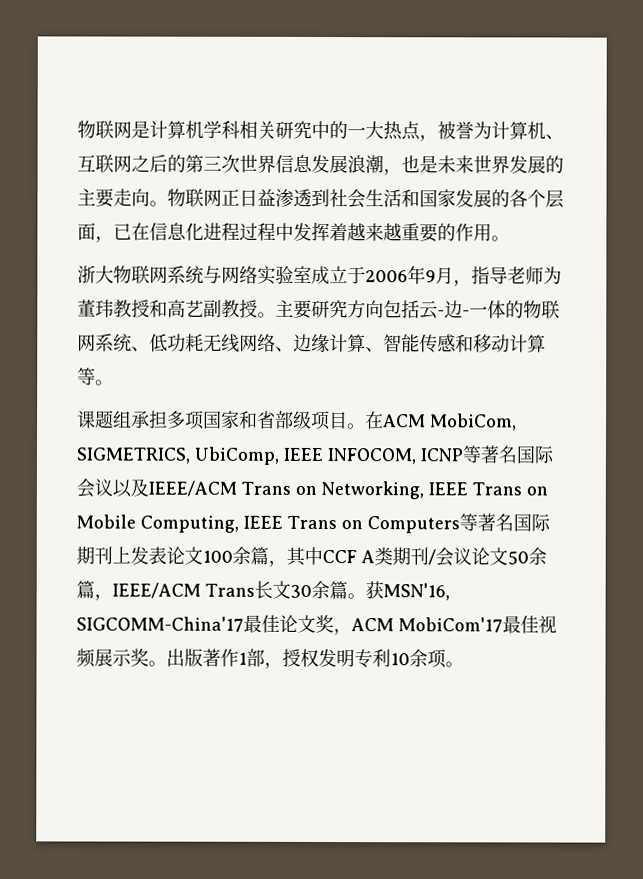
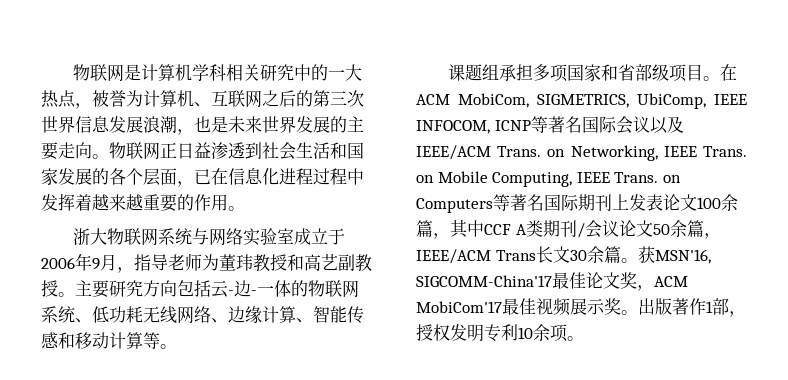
[241,481,291,495] Trans -> [497,146,542,157] Trans.
[471,482,522,496] Trans -> [703,146,747,157] Trans.
[287,515,337,530] Trans -> [614,172,659,183] Trans.

